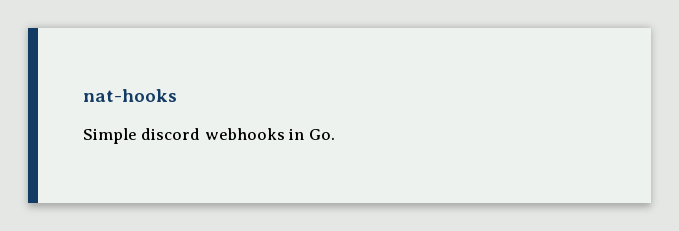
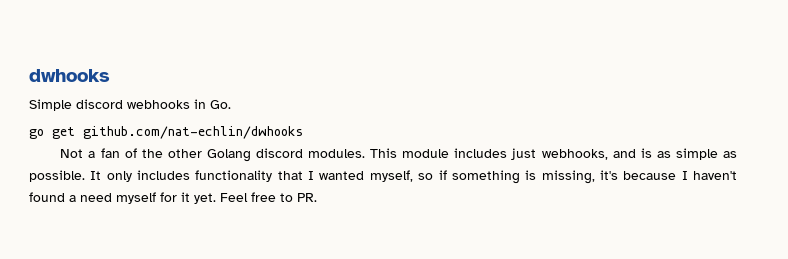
[83,89,177,102] nat-hooks -> [29,69,110,82] dwhooks
(335, 134) none -> [29,126,303,139] [60,148,737,162] [29,170,738,184] [29,192,317,204] // go get github.com/nat-echlin/dwhooks // Not a fan of the other Golang discord modules. This module includes just webhooks, and is as simple as possible. It only includes functionality that I wanted myself, so if something is missing, it's because I haven't found a need myself for it yet. Feel free to PR.

